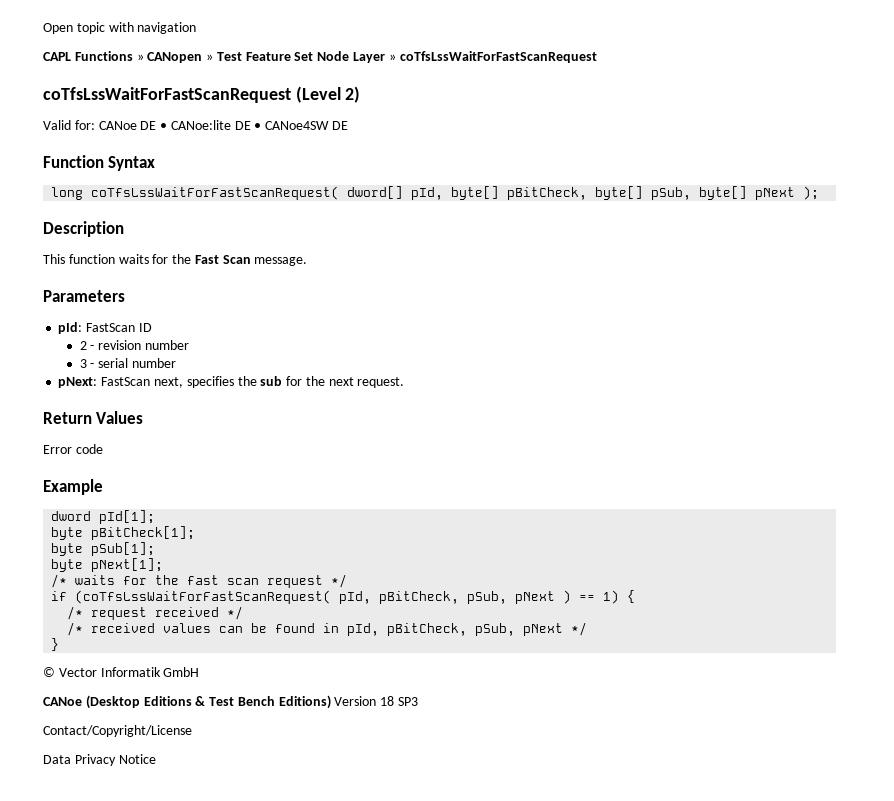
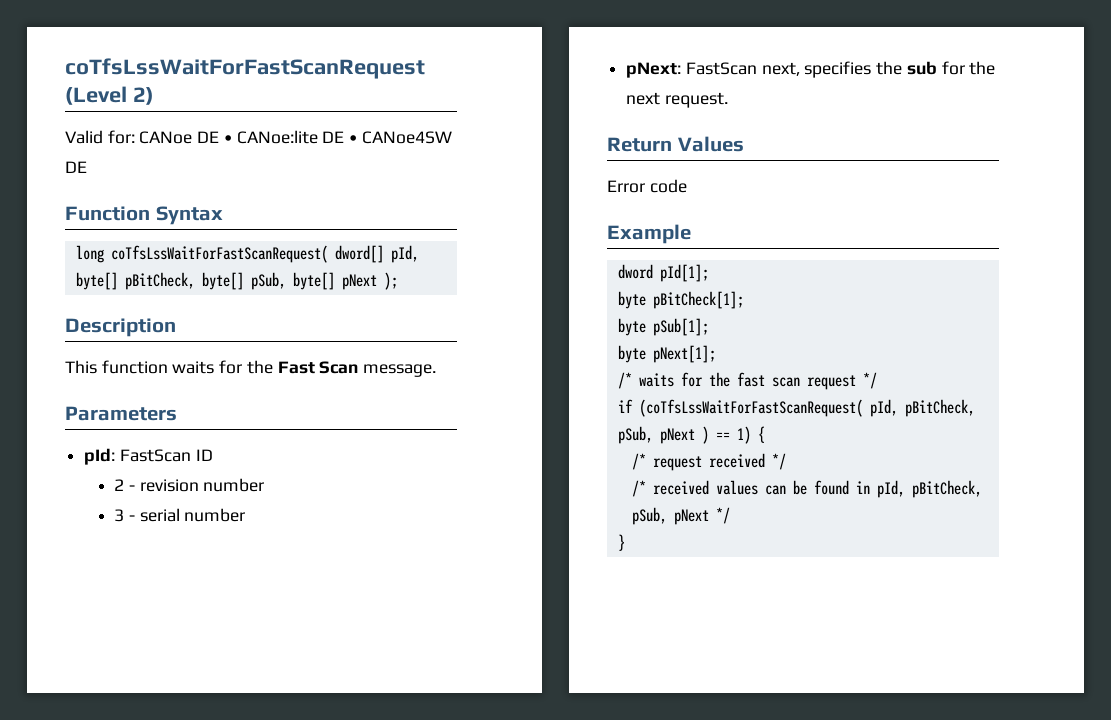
[43,22,197,34] [43,51,597,63] Open topic with navigation // CAPL Functions » CANopen » Test Feature Set Node Layer » coTfsLssWaitForFastScanRequest // -> (65, 68) none
[43,667,200,677] [43,695,419,709] [43,725,192,737] [43,754,156,766] // © Vector Informatik GmbH // CANoe (Desktop Editions & Test Bench Editions) Version 18 SP3 // Contact/Copyright/License // Data Privacy Notice -> (625, 542) none

